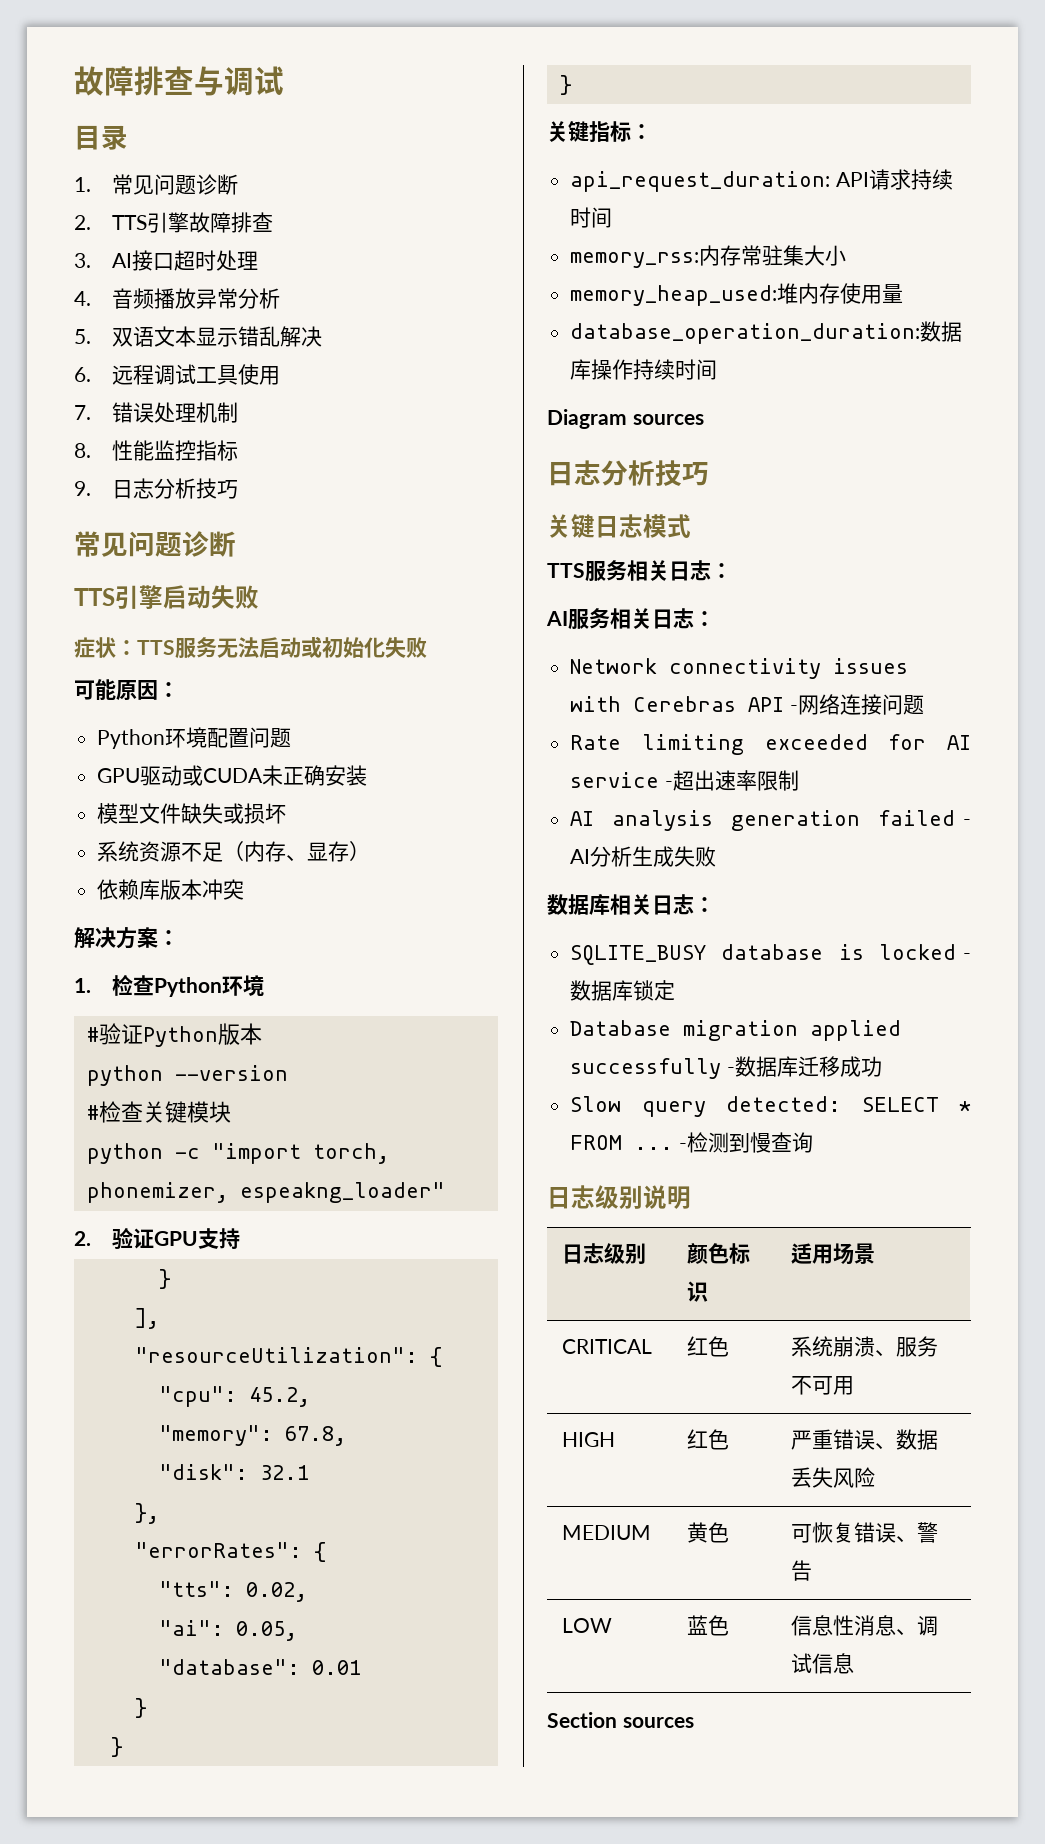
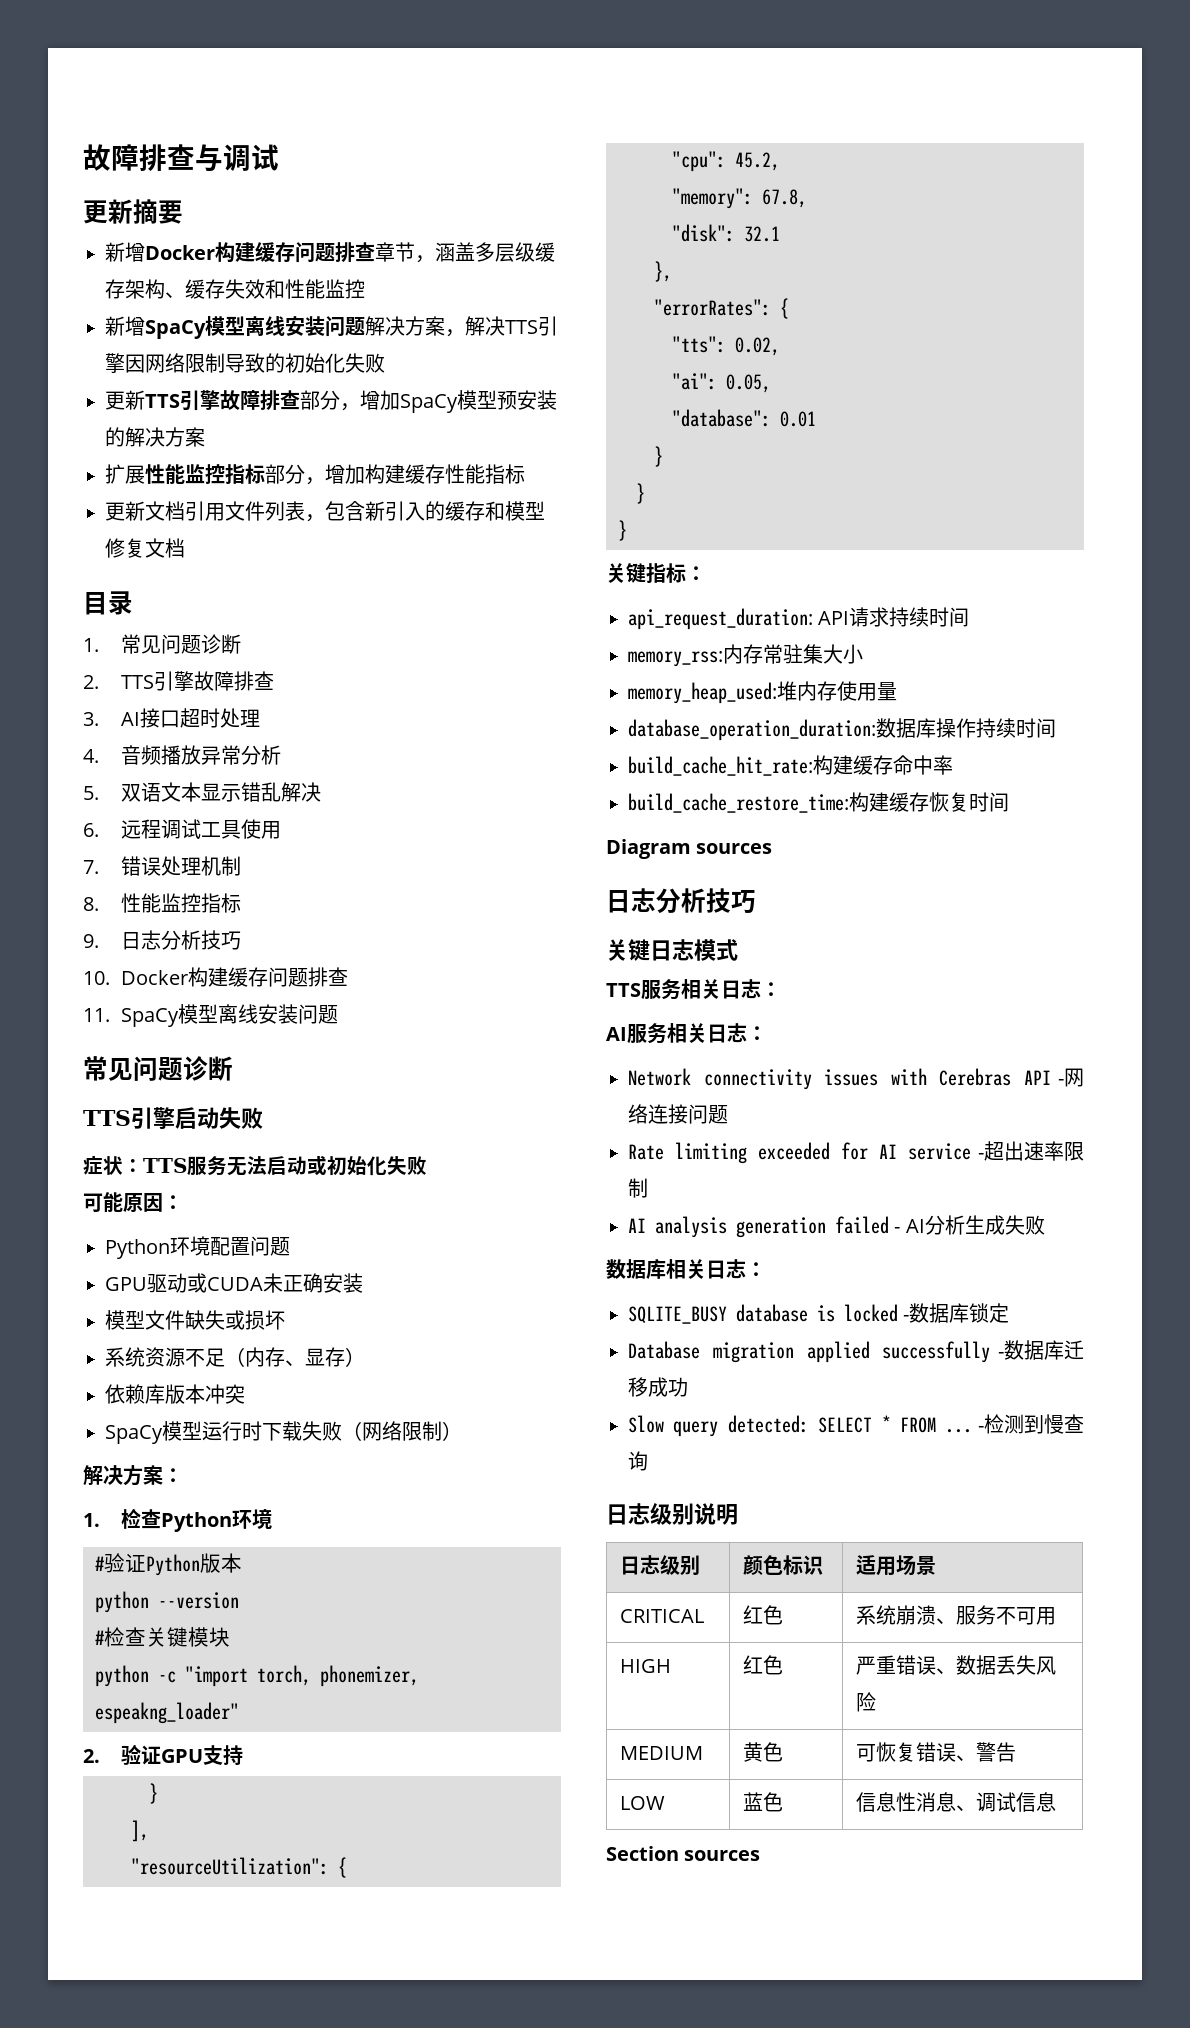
(284, 81) none -> [83,199,183,224] [105,242,555,263] [105,279,365,299] [105,316,558,339] [105,353,385,373] [105,390,557,413] [105,427,205,447] [105,464,525,485] [105,501,545,522] [105,538,185,558] // 更新摘要 // 新增Docker构建缓存问题排查章节，涵盖多层级缓存架构、缓存失效和性能监控 // 新增SpaCy模型离线安装问题解决方案，解决TTS引擎因网络限制导致的初始化失败 // 更新TTS引擎故障排查部分，增加SpaCy模型预安装的解决方案 // 扩展性能监控指标部分，增加构建缓存性能指标 // 更新文档引用文件列表，包含新引入的缓存和模型修复文档
(239, 489) none -> [83,967,348,987] [83,1004,338,1027] // 10. Docker构建缓存问题排查 // 11. SpaCy模型离线安装问题
(245, 889) none -> [105,1421,462,1444] // SpaCy模型运行时下载失败（网络限制）
(718, 369) none -> [628,755,953,776] [628,792,1009,813] // build_cache_hit_rate:构建缓存命中率 // build_cache_restore_time:构建缓存恢复时间

